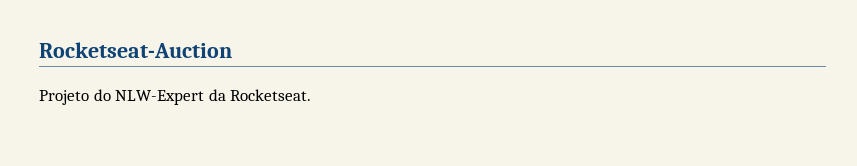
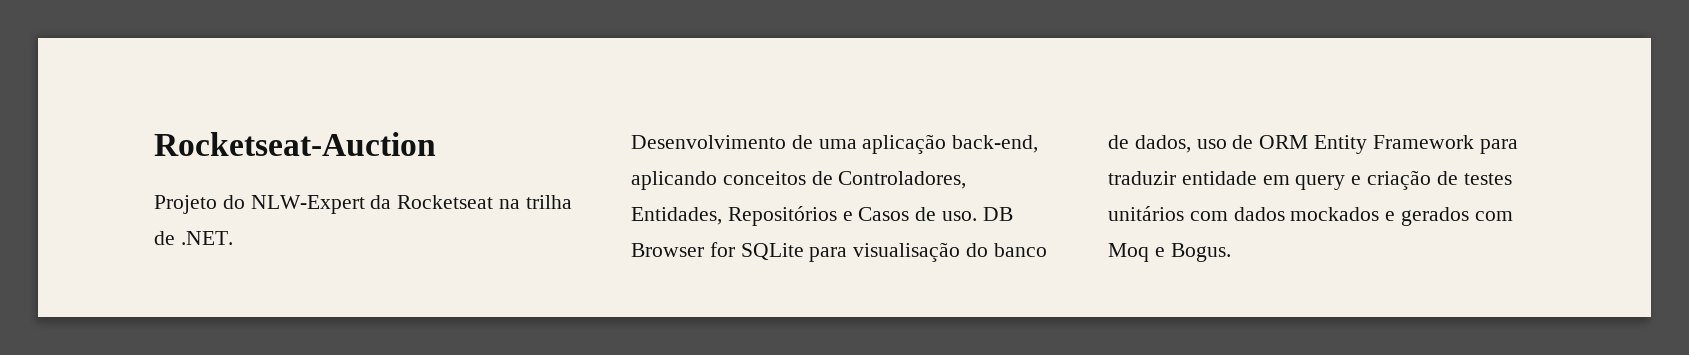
[230,89,312,101] Rocketseat. -> [397,195,572,209] [154,231,233,245] [631,134,1039,154] [631,171,967,190] [631,206,1013,226] [631,242,1047,262] [1108,135,1518,154] [1108,170,1512,190] [1108,206,1513,226] [1108,243,1231,262] Rocketseat na trilha de .NET. // Desenvolvimento de uma aplicação back-end, aplicando conceitos de Controladores, Entidades, Repositórios e Casos de uso. DB Browser for SQLite para visualisação do banco de dados, uso de ORM Entity Framework para traduzir entidade em query e criação de testes unitários com dados mockados e gerados com Moq e Bogus.

